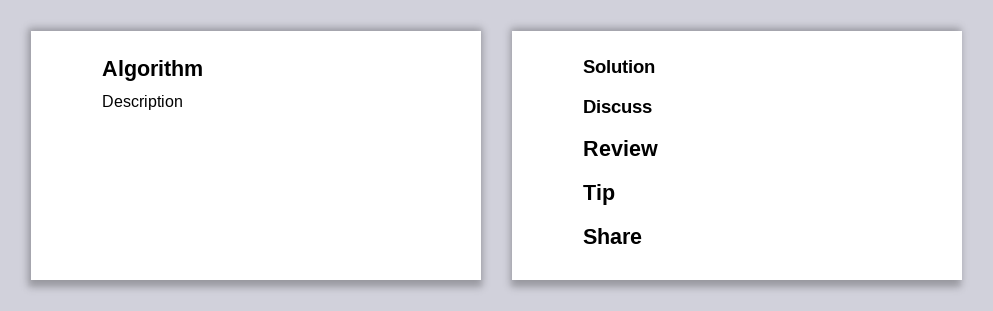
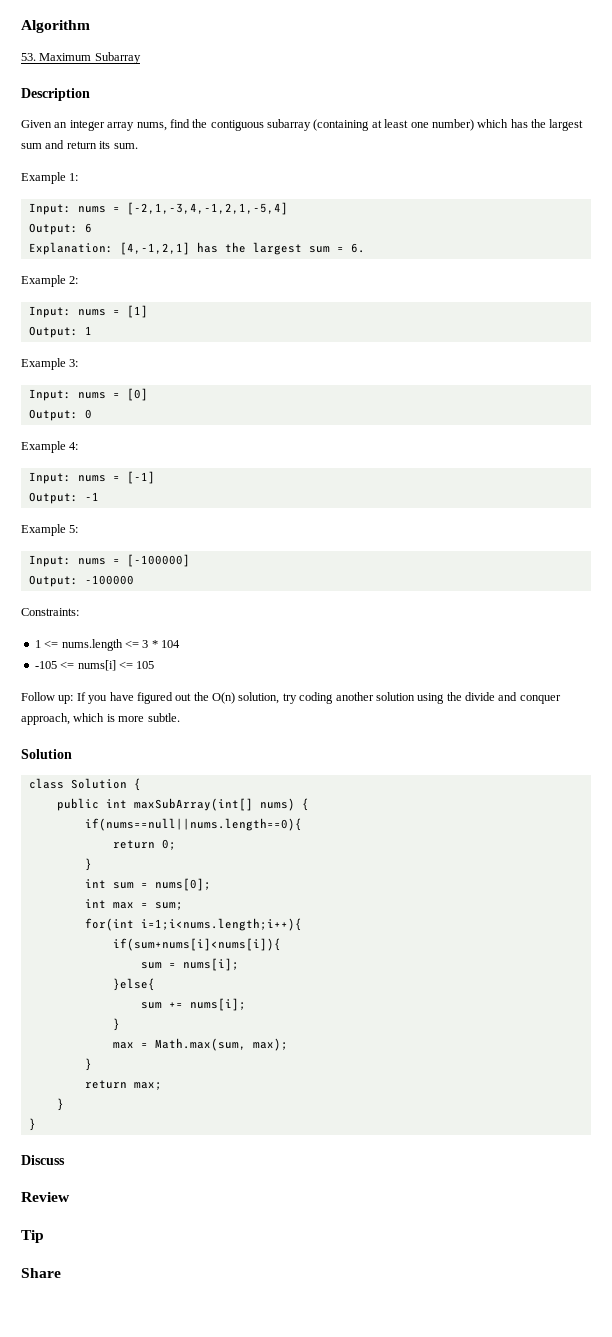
[102,95,183,110] [583,60,655,73] Description // Solution -> [21,52,141,64] [21,88,90,101] [21,119,584,131] [21,140,138,149] [21,172,79,184] [28,202,288,215] [28,223,92,235] [28,242,365,255] [21,275,79,287] [28,305,148,318] [28,326,92,338] [21,358,79,370] [28,388,148,401] [28,409,92,421] [21,441,79,453] [28,471,155,484] [28,492,99,504] [21,524,79,536] [28,554,190,567] [28,575,134,587] [21,608,79,616] [34,639,180,651] [34,660,155,671] [21,692,561,704] [21,713,180,725] [21,749,72,759] [28,778,141,791] [56,798,309,811] [84,818,302,831] [112,839,176,850] [84,858,92,871] [84,878,211,891] [84,899,183,910] [84,918,302,931] [112,938,281,951] [140,958,239,971] [112,978,155,991] [140,998,246,1011] [112,1018,120,1031] [112,1038,288,1051] [84,1058,92,1071] [84,1080,162,1090] [56,1098,64,1111] [28,1118,36,1131] 53. Maximum Subarray // Description // Given an integer array nums, find the contiguous subarray (containing at least one number) which has the largest sum and return its sum. // Example 1: // Input: nums = [-2,1,-3,4,-1,2,1,-5,4] // Output: 6 // Explanation: [4,-1,2,1] has the largest sum = 6. // Example 2: // Input: nums = [1] // Output: 1 // Example 3: // Input: nums = [0] // Output: 0 // Example 4: // Input: nums = [-1] // Output: -1 // Example 5: // Input: nums = [-100000] // Output: -100000 // Constraints: // 1 <= nums.length <= 3 * 104 // -105 <= nums[i] <= 105 // Follow up: If you have figured out the O(n) solution, try coding another solution using the divide and conquer approach, which is more subtle. // Solution // class Solution { // public int maxSubArray(int[] nums) { // if(nums==null||nums.length==0){ // return 0; // } // int sum = nums[0]; // int max = sum; // for(int i=1;i<nums.length;i++){ // if(sum+nums[i]<nums[i]){ // sum = nums[i]; // }else{ // sum += nums[i]; // } // max = Math.max(sum, max); // } // return max; // } // }

